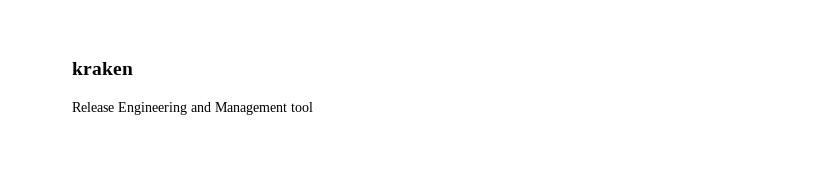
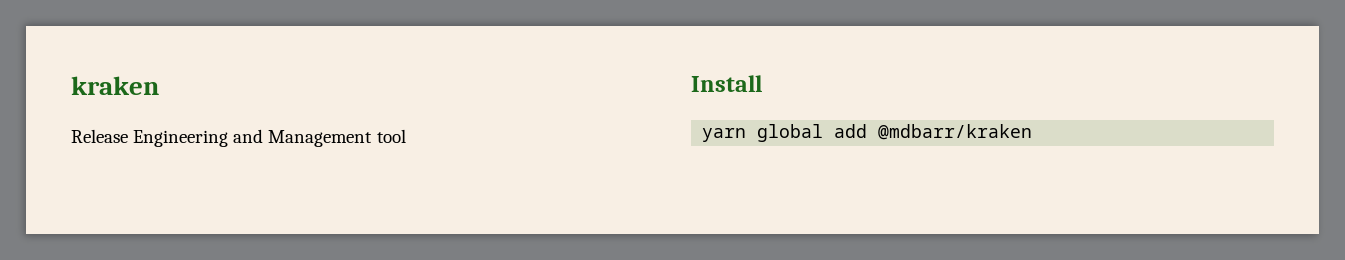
(313, 107) none -> [691,75,762,92] [702,124,1033,142] // Install // yarn global add @mdbarr/kraken

